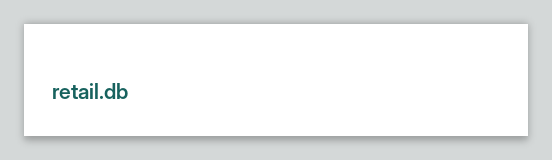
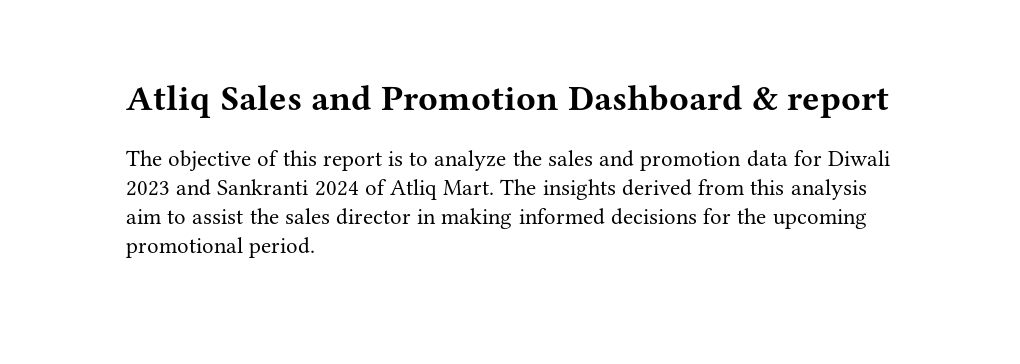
[52,83,128,99] retail.db -> [126,85,890,118] [126,150,890,172] [126,179,867,200] [126,208,867,229] [126,237,316,258] Atliq Sales and Promotion Dashboard & report // The objective of this report is to analyze the sales and promotion data for Diwali 2023 and Sankranti 2024 of Atliq Mart. The insights derived from this analysis aim to assist the sales director in making informed decisions for the upcoming promotional period.

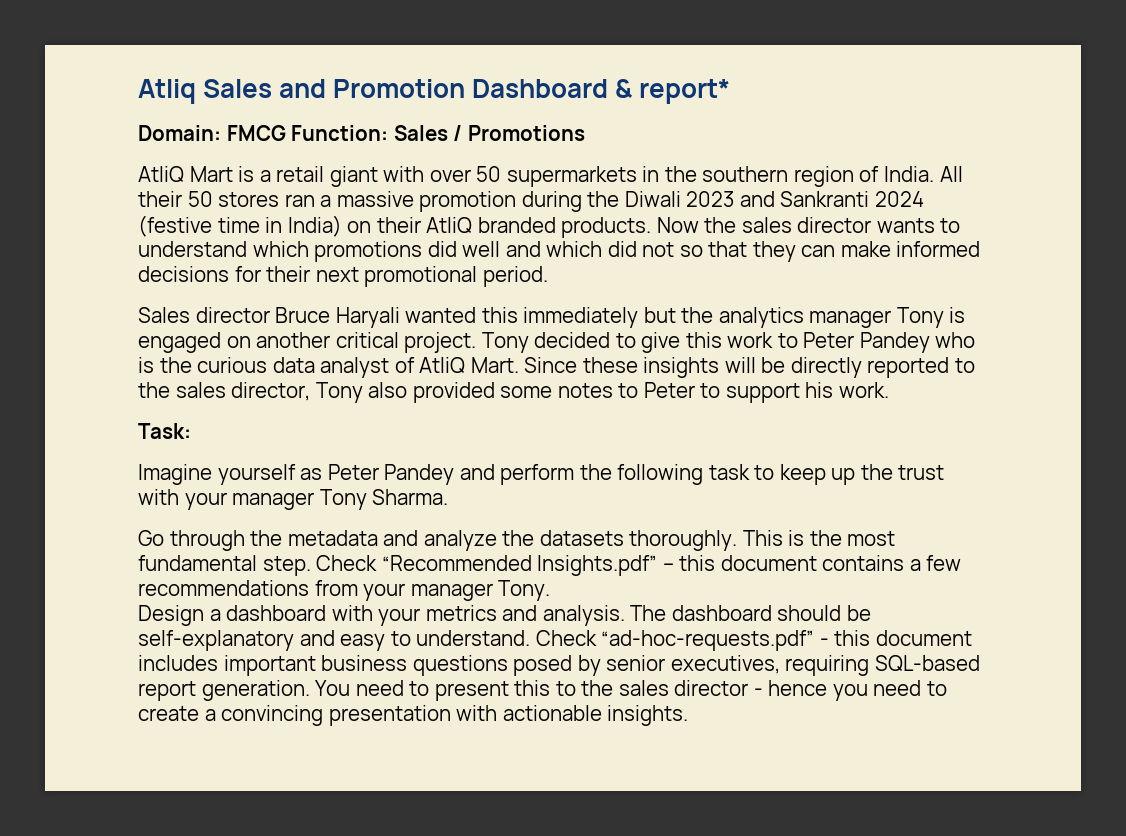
[787,88,890,118] [126,150,822,172] report // The objective of this report is to analyze the sales and promotion data for -> [639,79,731,104] [138,125,585,141] [138,166,963,187] [138,191,620,212] report* // Domain: FMCG Function: Sales / Promotions // AtliQ Mart is a retail giant with over 50 supermarkets in the southern region of India. All their 50 stores ran a massive promotion during the
[364,179,867,200] [126,208,513,229] of Atliq Mart. The insights derived from this analysis aim to assist the sales director in making -> [138,215,961,238] [138,241,891,262] (festive time in India) on their AtliQ branded products. Now the sales director wants to understand which promotions did well and which did not so that they can make
[737,208,867,229] the upcoming -> [266,266,359,282] their next
(316, 247) none -> [138,307,966,328] [138,332,976,353] [138,357,976,378] [138,382,889,403] [138,423,191,439] [138,464,945,485] [138,489,449,510] [138,530,896,551] [138,555,962,576] [138,580,551,601] [138,605,871,626] [138,630,972,651] [138,655,980,676] [138,680,948,701] [138,705,689,726] // Sales director Bruce Haryali wanted this immediately but the analytics manager Tony is engaged on another critical project. Tony decided to give this work to Peter Pandey who is the curious data analyst of AtliQ Mart. Since these insights will be directly reported to the sales director, Tony also provided some notes to Peter to support his work. // Task: // Imagine yourself as Peter Pandey and perform the following task to keep up the trust with your manager Tony Sharma. // Go through the metadata and analyze the datasets thoroughly. This is the most fundamental step. Check “Recommended Insights.pdf” – this document contains a few recommendations from your manager Tony. // Design a dashboard with your metrics and analysis. The dashboard should be self-explanatory and easy to understand. Check “ad-hoc-requests.pdf” - this document includes important business questions posed by senior executives, requiring SQL-based report generation. You need to present this to the sales director - hence you need to create a convincing presentation with actionable insights.

